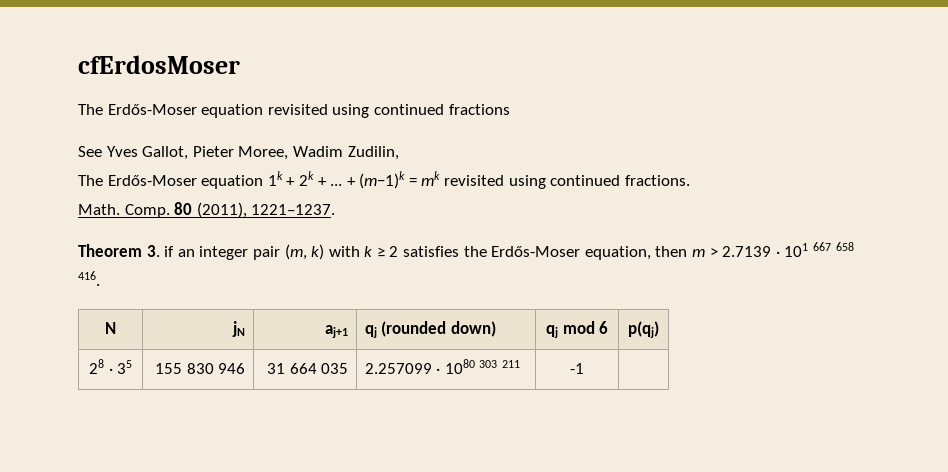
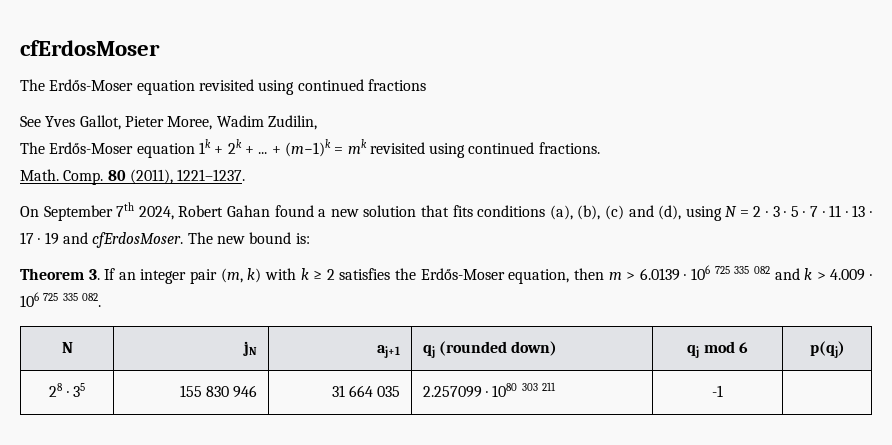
(336, 209) none -> [20,202,872,221] [20,232,310,248] // On September 7th 2024, Robert Gahan found a new solution that fits conditions (a), (b), (c) and (d), using N = 2 · 3 · 5 · 7 · 11 · 13 · 17 · 19 and cfErdosMoser. The new bound is:
[164,246,175,257] if -> [104,268,116,280] If
[722,242,854,257] [78,271,100,286] 2.7139 · 101 667 658 416. -> [639,265,873,281] [20,292,101,307] 6.0139 · 106 725 335 082 and k > 4.009 · 106 725 335 082.

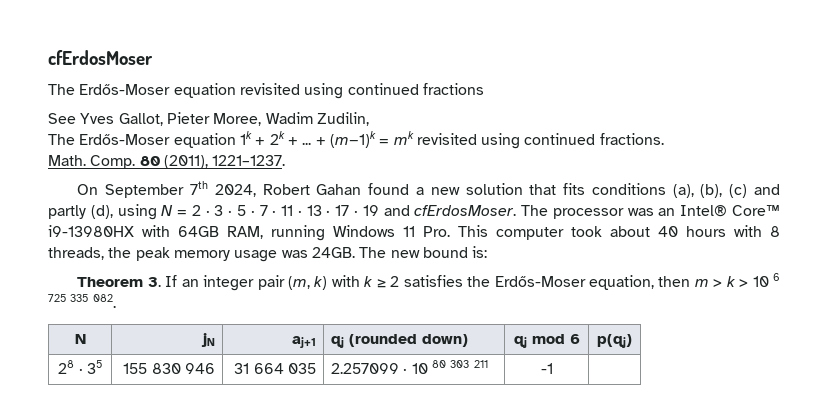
(654, 211) none -> [48,205,86,219] partly
(213, 238) none -> [552,205,780,219] [48,225,780,241] [48,247,387,262] processor was an Intel® Core™ i9-13980HX with 64GB RAM, running Windows 11 Pro. This computer took about 40 hours with 8 threads, the peak memory usage was 24GB. The
[639,265,873,281] [20,292,39,307] 6.0139 · 106 725 335 082 and k > 4.009 · 106 -> [726,273,781,287] k > 10 6
[492,383,518,397] 1080 -> [411,360,447,374] 10 80

